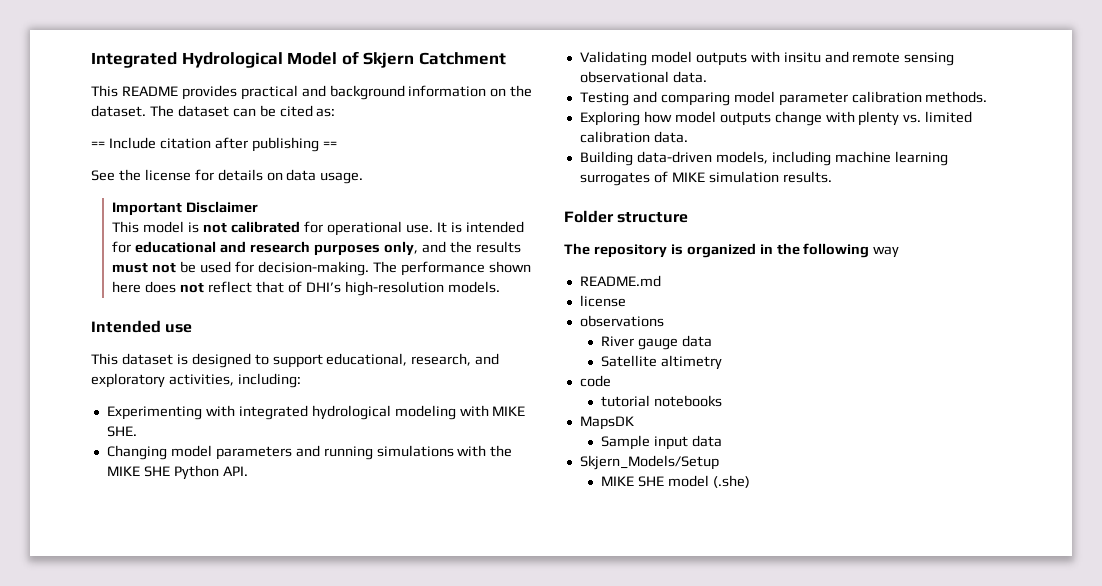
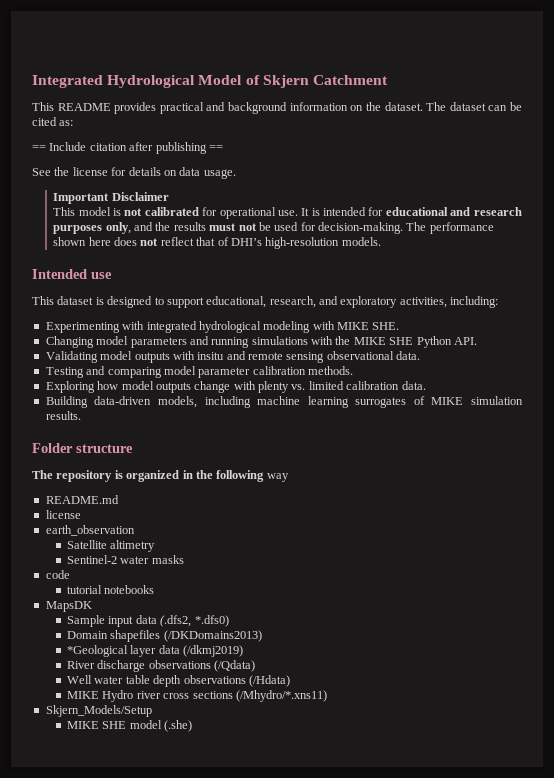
[579,315,664,327] [601,335,713,350] observations // River gauge data -> [45,525,135,536] earth_observation
(723, 362) none -> [67,555,184,564] // Sentinel-2 water masks
(723, 441) none -> [160,615,229,627] [67,630,262,642] [67,645,244,657] [67,660,256,672] [67,675,290,687] [67,690,327,702] (.dfs2, *.dfs0) // Domain shapefiles (/DKDomains2013) // *Geological layer data (/dkmj2019) // River discharge observations (/Qdata) // Well water table depth observations (/Hdata) // MIKE Hydro river cross sections (/Mhydro/*.xns11)

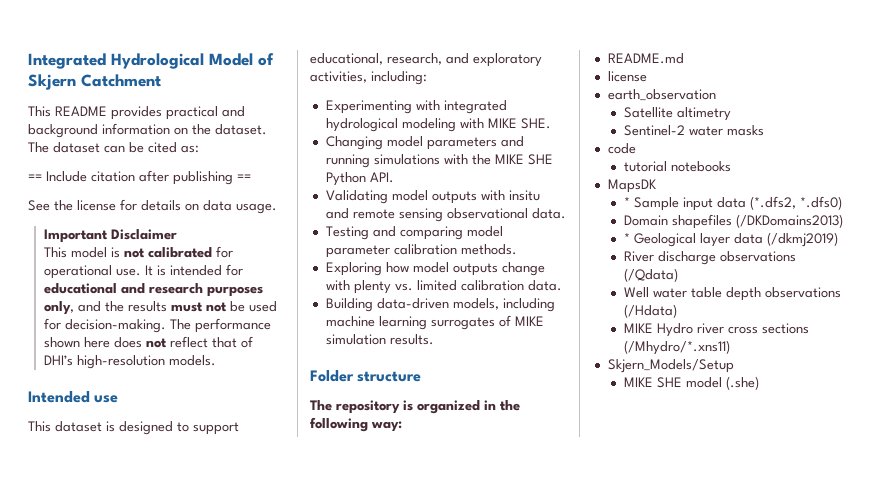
[266,473,289,482] way -> [371,421,402,432] way:
(92, 606) none -> [624,197,631,207] *
[160,615,192,627] (.dfs2, -> [750,196,797,210] (*.dfs2,
[67,645,129,657] *Geological -> [624,233,697,247] * Geological

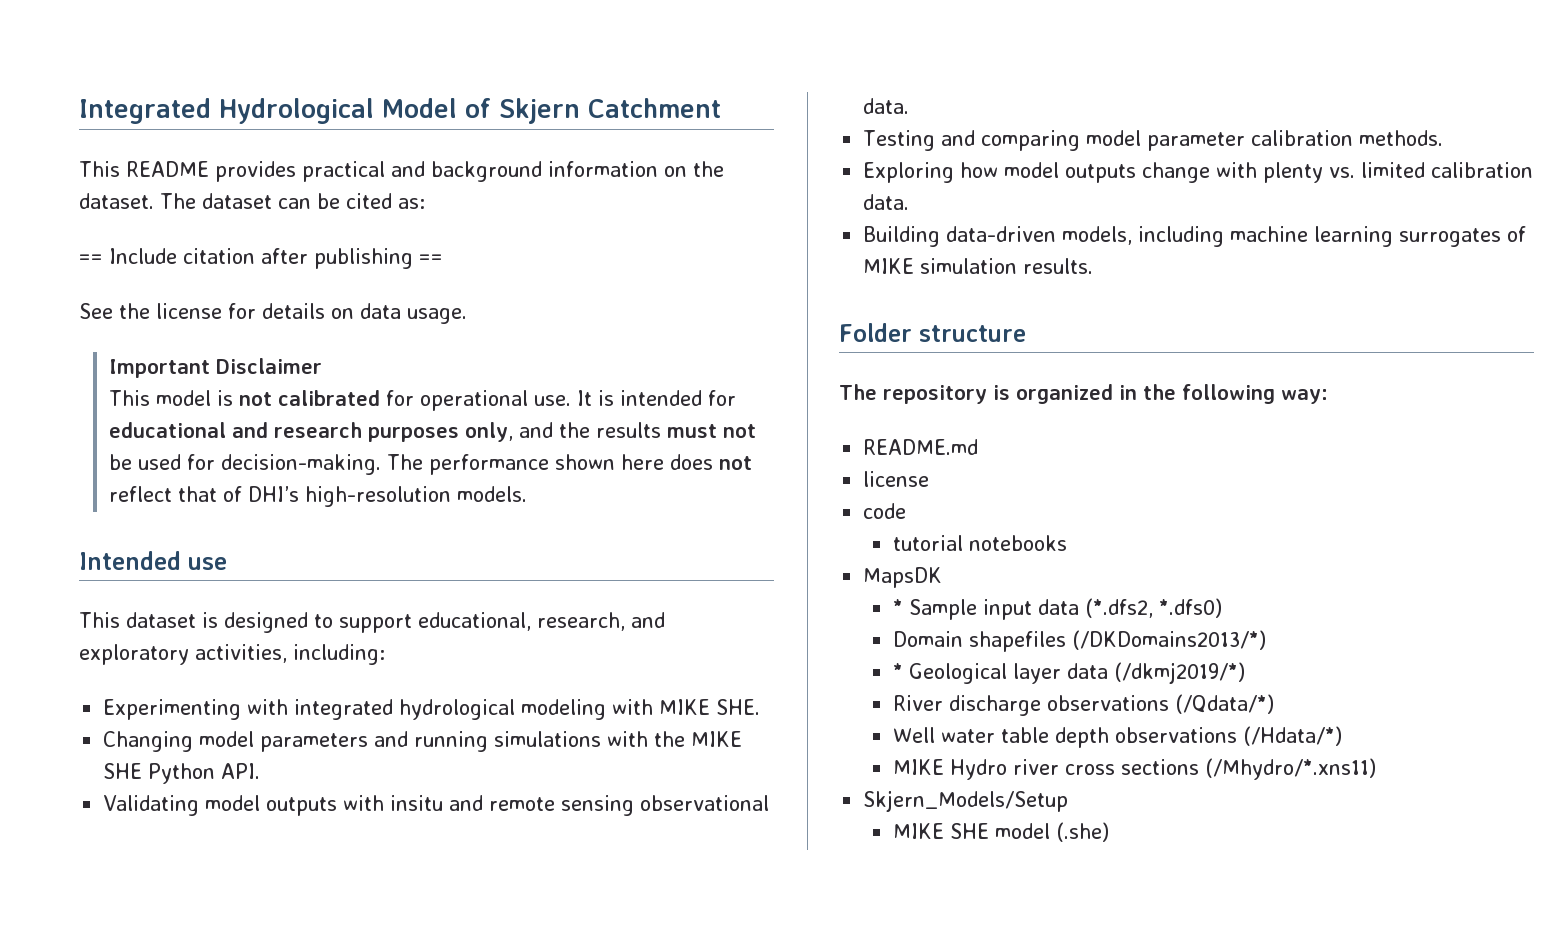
[607,89,716,101] [624,107,732,121] [624,125,765,136] // earth_observation // Satellite altimetry // Sentinel-2 water masks -> (930, 479) none
[736,214,844,228] (/DKDomains2013) -> [1071,630,1266,650] (/DKDomains2013/*)
[767,232,839,247] (/dkmj2019) -> [1113,662,1245,684] (/dkmj2019/*)
[624,268,679,282] (/Qdata) -> [1174,694,1274,714] (/Qdata/*)
[624,304,678,318] (/Hdata) -> [1242,726,1342,746] (/Hdata/*)

